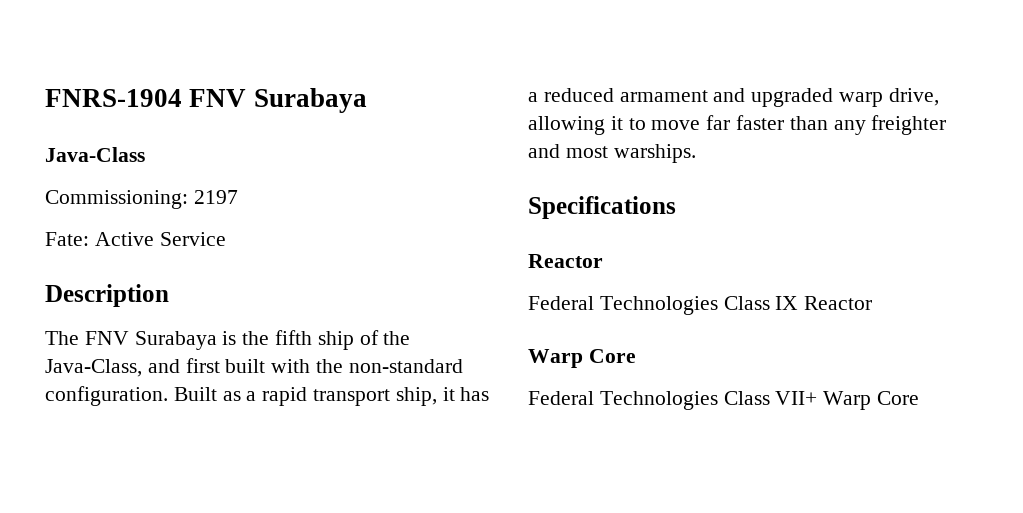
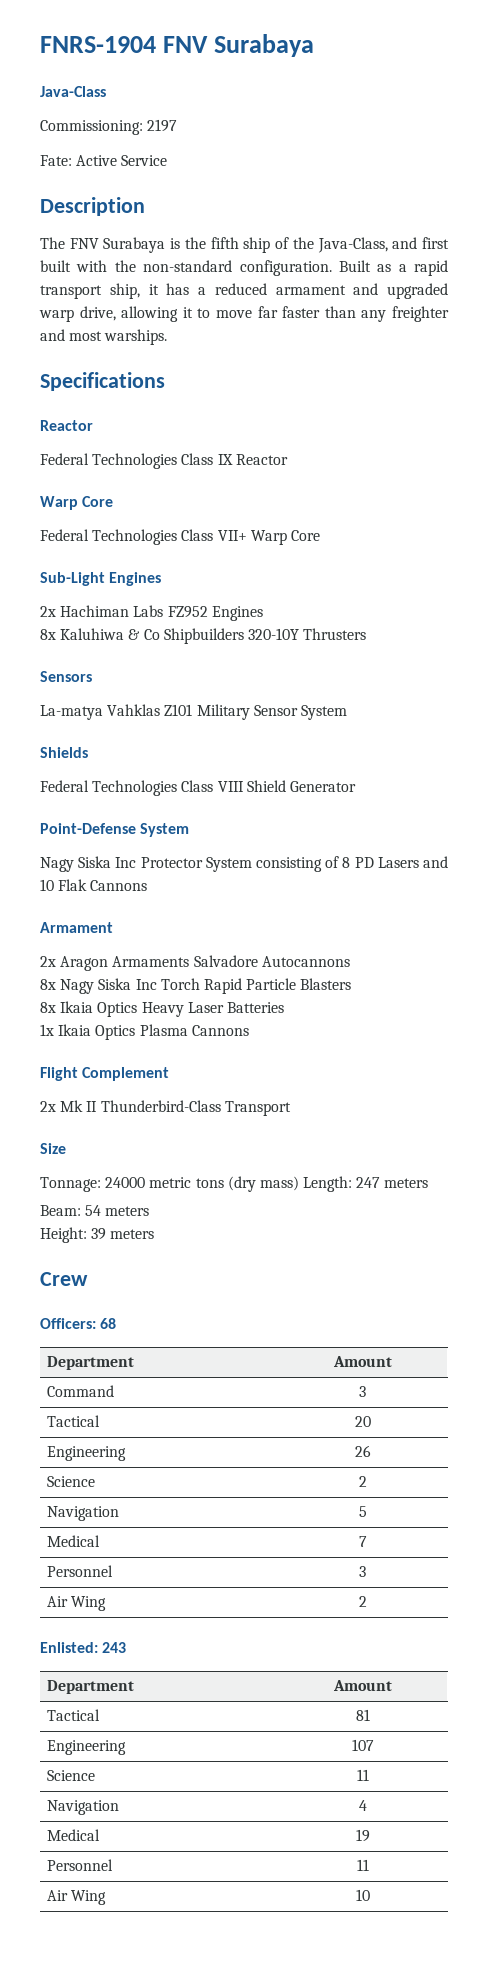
(920, 398) none -> [40,572,162,586] [40,605,263,621] [40,628,367,644] [40,671,92,682] [40,704,347,720] [40,747,88,758] [40,780,356,796] [40,823,190,837] [40,856,448,872] [40,879,148,891] [40,922,113,933] [40,955,350,971] [40,978,352,994] [40,1001,284,1017] [40,1024,249,1040] [40,1067,170,1081] [40,1100,291,1116] [40,1143,66,1154] [40,1176,429,1192] [40,1205,150,1216] [40,1227,155,1243] [40,1272,88,1286] [40,1318,117,1329] [46,1356,134,1370] [332,1356,392,1367] [46,1385,114,1397] [359,1386,366,1397] [46,1415,100,1427] [354,1416,371,1427] [46,1446,126,1461] [354,1445,371,1457] [46,1476,95,1487] [358,1476,367,1487] [46,1506,119,1521] [358,1506,367,1517] [46,1535,100,1547] [358,1536,367,1547] [46,1565,113,1577] [359,1566,366,1577] [46,1596,106,1611] [358,1596,367,1607] [40,1642,127,1653] [46,1680,134,1694] [332,1680,392,1691] [46,1709,100,1721] [355,1709,370,1721] [46,1740,126,1755] [351,1739,374,1751] [46,1770,95,1781] [356,1769,369,1781] [46,1800,119,1815] [358,1800,367,1811] [46,1829,100,1841] [355,1829,370,1842] [46,1859,113,1871] [356,1859,369,1871] [46,1890,106,1905] [355,1889,370,1901] // Sub-Light Engines // 2x Hachiman Labs FZ952 Engines // 8x Kaluhiwa & Co Shipbuilders 320-10Y Thrusters // Sensors // La-matya Vahklas Z101 Military Sensor System // Shields // Federal Technologies Class VIII Shield Generator // Point-Defense System // Nagy Siska Inc Protector System consisting of 8 PD Lasers and 10 Flak Cannons // Armament // 2x Aragon Armaments Salvadore Autocannons // 8x Nagy Siska Inc Torch Rapid Particle Blasters // 8x Ikaia Optics Heavy Laser Batteries // 1x Ikaia Optics Plasma Cannons // Flight Complement // 2x Mk II Thunderbird-Class Transport // Size // Tonnage: 24000 metric tons (dry mass) Length: 247 meters // Beam: 54 meters // Height: 39 meters // Crew // Officers: 68 // Department | Amount // Command | 3 // Tactical | 20 // Engineering | 26 // Science | 2 // Navigation | 5 // Medical | 7 // Personnel | 3 // Air Wing | 2 // Enlisted: 243 // Department | Amount // Tactical | 81 // Engineering | 107 // Science | 11 // Navigation | 4 // Medical | 19 // Personnel | 11 // Air Wing | 10

